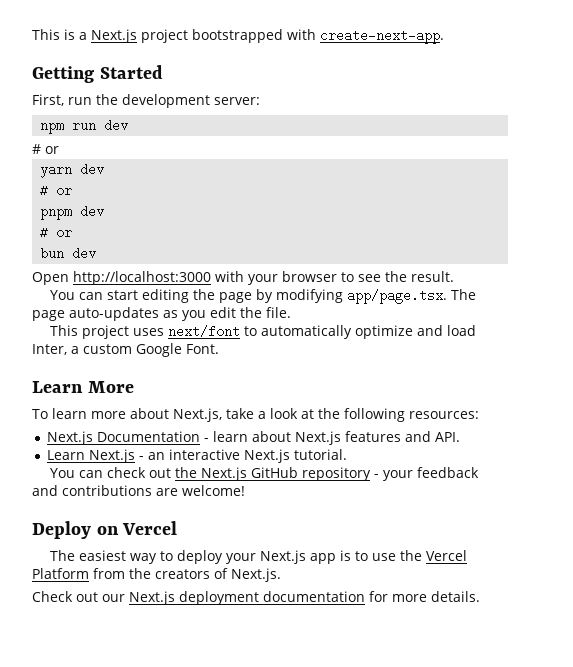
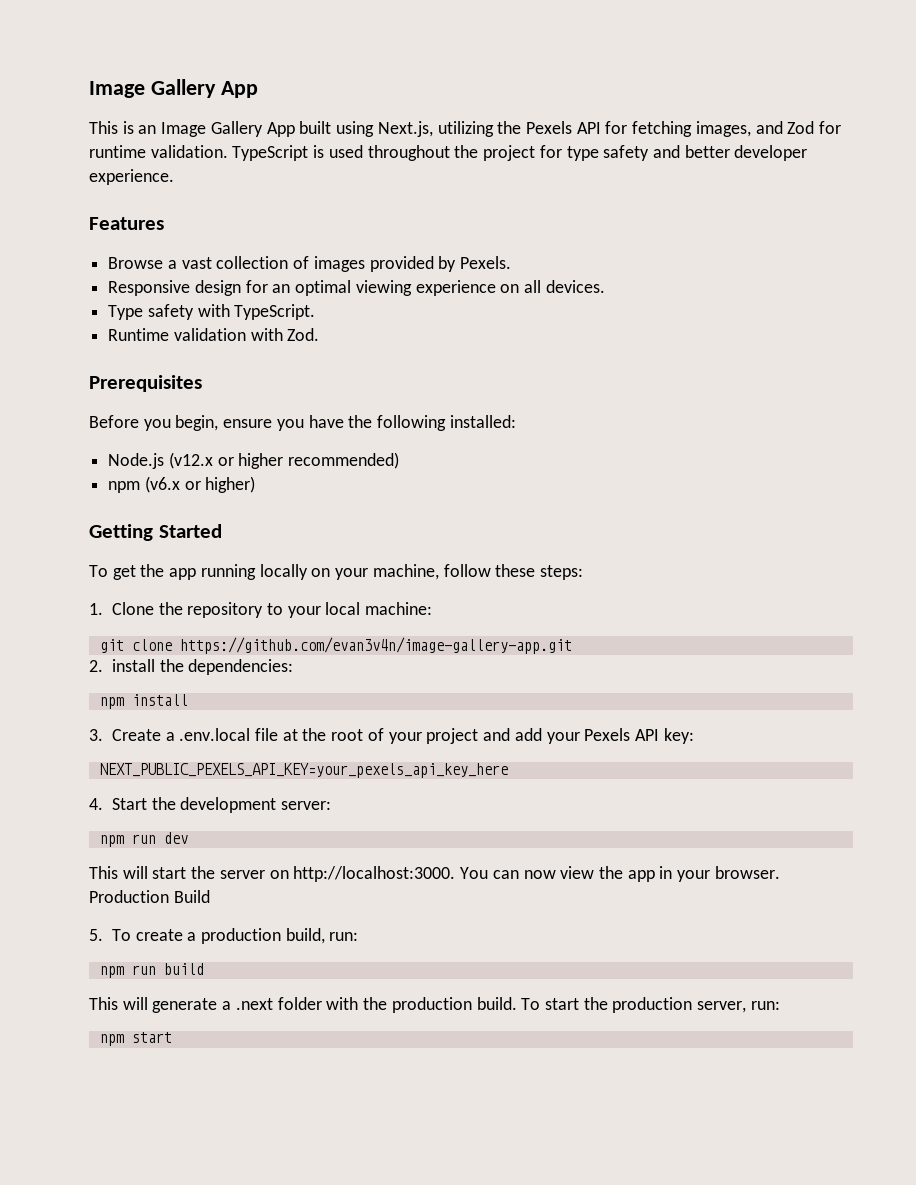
[32,29,444,44] [32,65,163,83] [32,94,92,106] This is a Next.js project bootstrapped with create-next-app. // Getting Started // First, run -> [89,79,258,98] [89,121,842,137] [89,145,808,161] [89,169,174,185] [89,217,164,230] [108,256,512,272] [108,280,605,296] [108,304,316,320] [108,328,320,341] [89,375,202,392] [89,415,516,431] [108,452,400,469] [108,476,256,493] [89,524,222,541] [89,564,583,580] [89,602,433,618] [99,637,572,654] [89,659,294,675] [99,694,188,709] [89,728,694,744] [99,763,508,778] [89,798,147,810] Image Gallery App // This is an Image Gallery App built using Next.js, utilizing the Pexels API for fetching images, and Zod for runtime validation. TypeScript is used throughout the project for type safety and better developer experience. // Features // Browse a vast collection of images provided by Pexels. // Responsive design for an optimal viewing experience on all devices. // Type safety with TypeScript. // Runtime validation with Zod. // Prerequisites // Before you begin, ensure you have the following installed: // Node.js (v12.x or higher recommended) // npm (v6.x or higher) // Getting Started // To get the app running locally on your machine, follow these steps: // 1. Clone the repository to your local machine: // git clone https://github.com/evan3v4n/image-gallery-app.git // 2. install the dependencies: // npm install // 3. Create a .env.local file at the root of your project and add your Pexels API key: // NEXT_PUBLIC_PEXELS_API_KEY=your_pexels_api_key_here // 4. Start
[32,144,59,154] [40,163,105,178] [40,184,73,197] [40,205,105,220] [40,226,73,239] [40,247,97,260] [32,271,454,285] [50,289,477,304] [32,307,291,321] [50,325,477,339] [32,343,219,357] [32,381,134,393] [32,408,479,422] [46,431,460,445] [46,449,347,463] [50,467,480,481] [32,485,245,496] [32,521,178,539] [50,550,468,564] [32,568,281,582] [32,591,480,605] # or // yarn dev // # or // pnpm dev // # or // bun dev // Open http://localhost:3000 with your browser to see the result. // You can start editing the page by modifying app/page.tsx. The page auto-updates as you edit the file. // This project uses next/font to automatically optimize and load Inter, a custom Google Font. // Learn More // To learn more about Next.js, take a look at the following resources: // Next.js Documentation - learn about Next.js features and API. // Learn Next.js - an interactive Next.js tutorial. // You can check out the Next.js GitHub repository - your feedback and contributions are welcome! // Deploy on Vercel // The easiest way to deploy your Next.js app is to use the Vercel Platform from the creators of Next.js. // Check out our Next.js deployment documentation for more details. -> [89,866,780,882] [89,890,210,903] [89,928,359,944] [99,963,204,978] [89,997,780,1013] [99,1032,172,1046] This will start the server on http://localhost:3000. You can now view the app in your browser. Production Build // 5. To create a production build, run: // npm run build // This will generate a .next folder with the production build. To start the production server, run: // npm start

